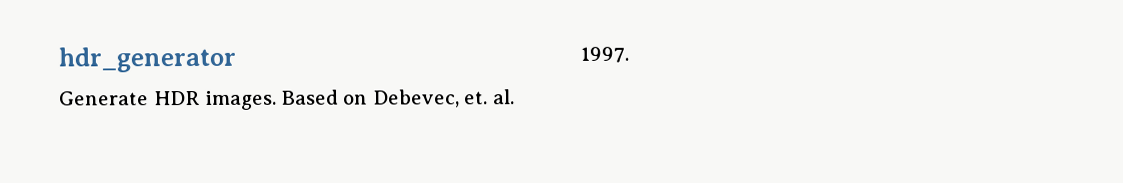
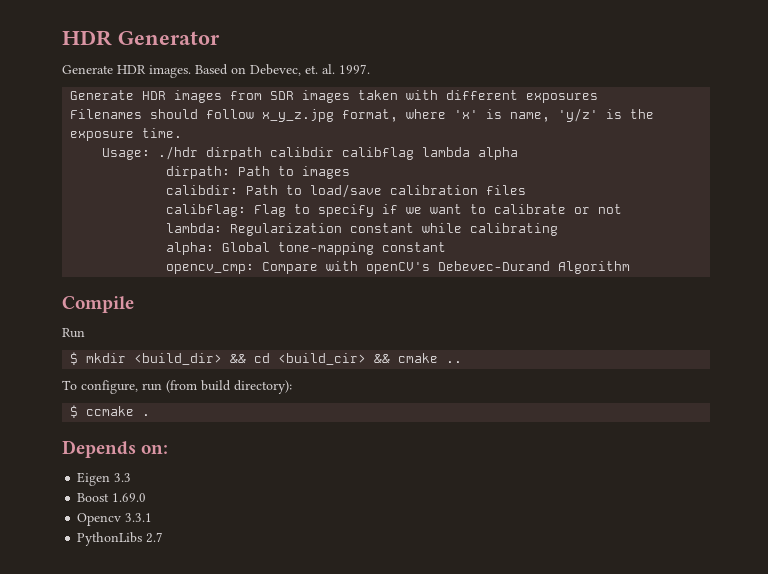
[58,46,236,73] hdr_generator -> [62,30,220,46] HDR Generator
(629, 54) none -> [70,90,599,103] [70,108,655,122] [70,128,183,141] [102,146,519,160] [166,166,351,179] [166,184,527,198] [166,204,623,217] [166,223,559,236] [166,242,447,255] [166,261,631,274] [62,296,134,313] [62,328,85,338] [70,352,463,365] [62,380,292,394] [70,405,151,418] [62,440,169,458] [77,472,132,486] [77,493,147,502] [77,513,153,526] [77,532,164,546] // Generate HDR images from SDR images taken with different exposures // Filenames should follow x_y_z.jpg format, where 'x' is name, 'y/z' is the exposure time. // Usage: ./hdr dirpath calibdir calibflag lambda alpha // dirpath: Path to images // calibdir: Path to load/save calibration files // calibflag: Flag to specify if we want to calibrate or not // lambda: Regularization constant while calibrating // alpha: Global tone-mapping constant // opencv_cmp: Compare with openCV's Debevec-Durand Algorithm // Compile // Run // $ mkdir <build_dir> && cd <build_cir> && cmake .. // To configure, run (from build directory): // $ ccmake . // Depends on: // Eigen 3.3 // Boost 1.69.0 // Opencv 3.3.1 // PythonLibs 2.7

